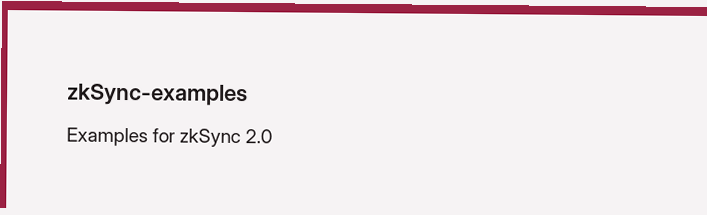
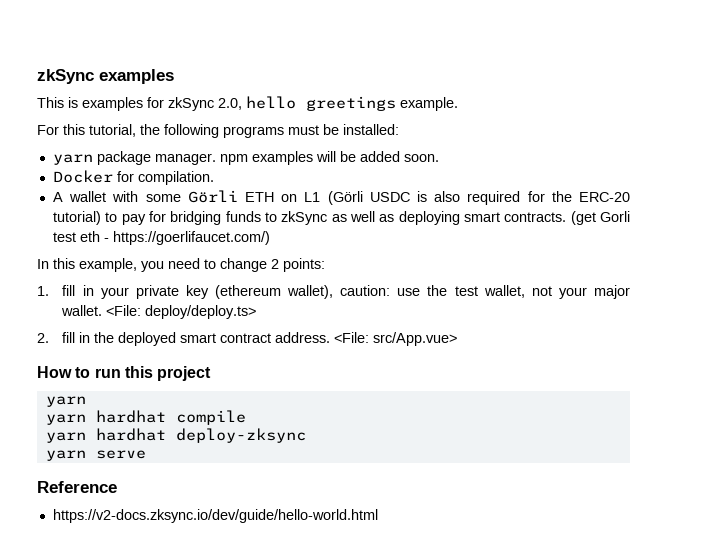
[67,83,248,107] [66,127,274,148] zkSync-examples // Examples for zkSync 2.0 -> [37,69,174,84] [37,96,458,111] [37,124,399,138] [52,151,439,165] [52,170,214,185] [52,190,630,205] [52,211,630,225] [52,231,270,245] [37,258,325,272] [37,285,630,299] [61,305,257,319] [37,332,458,346] [37,366,212,381] [45,396,86,407] [45,410,246,425] [45,428,306,443] [45,450,146,461] [37,481,117,493] [52,509,378,523] zkSync examples // This is examples for zkSync 2.0, hello greetings example. // For this tutorial, the following programs must be installed: // yarn package manager. npm examples will be added soon. // Docker for compilation. // A wallet with some Görli ETH on L1 (Görli USDC is also required for the ERC-20 tutorial) to pay for bridging funds to zkSync as well as deploying smart contracts. (get Gorli test eth - https://goerlifaucet.com/) // In this example, you need to change 2 points: // 1. fill in your private key (ethereum wallet), caution: use the test wallet, not your major wallet. <File: deploy/deploy.ts> // 2. fill in the deployed smart contract address. <File: src/App.vue> // How to run this project // yarn // yarn hardhat compile // yarn hardhat deploy-zksync // yarn serve // Reference // https://v2-docs.zksync.io/dev/guide/hello-world.html

